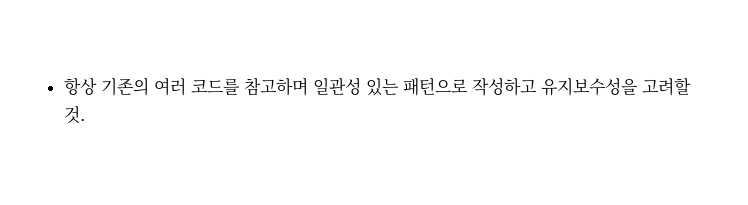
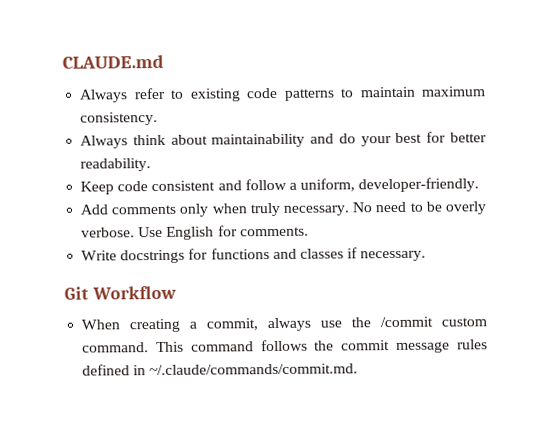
[63,77,691,96] [63,106,85,124] 항상 기존의 여러 코드를 참고하며 일관성 있는 패턴으로 작성하고 유지보수성을 고려할 것. -> [62,54,164,69] [79,86,486,103] [80,111,159,126] [80,131,488,149] [80,158,152,172] [80,177,480,195] [80,201,487,217] [81,225,309,240] [81,247,427,264] [64,285,177,300] [81,316,487,333] [82,339,489,353] [82,363,359,376] CLAUDE.md // Always refer to existing code patterns to maintain maximum consistency. // Always think about maintainability and do your best for better readability. // Keep code consistent and follow a uniform, developer-friendly. // Add comments only when truly necessary. No need to be overly verbose. Use English for comments. // Write docstrings for functions and classes if necessary. // Git Workflow // When creating a commit, always use the /commit custom command. This command follows the commit message rules defined in ~/.claude/commands/commit.md.

